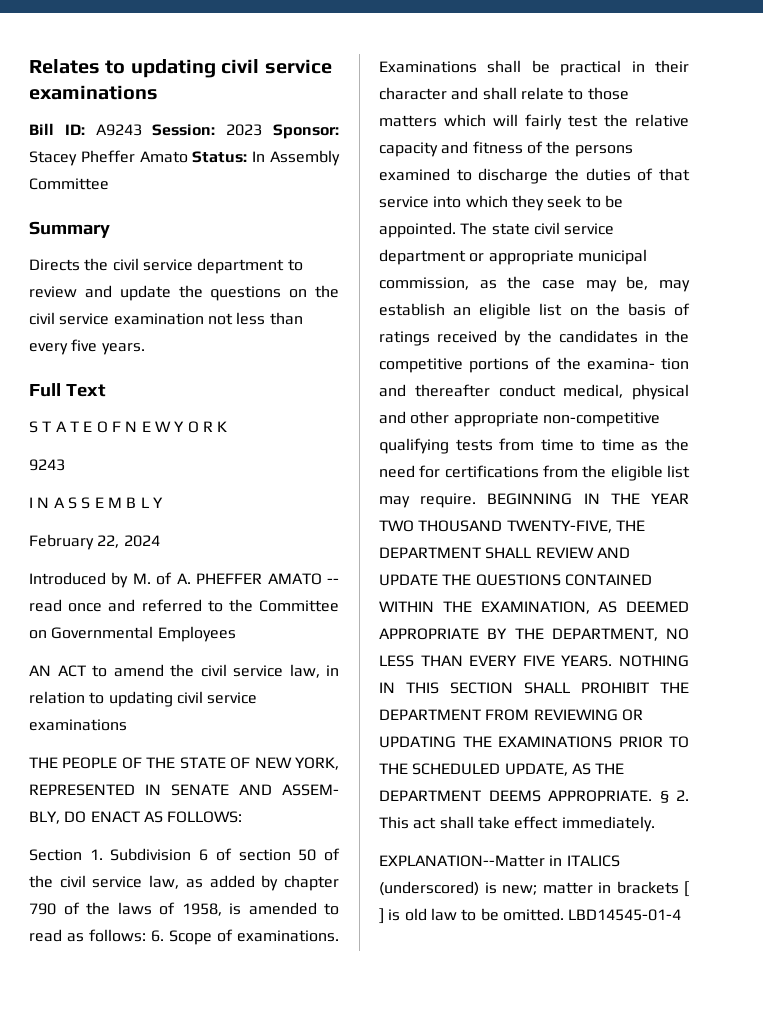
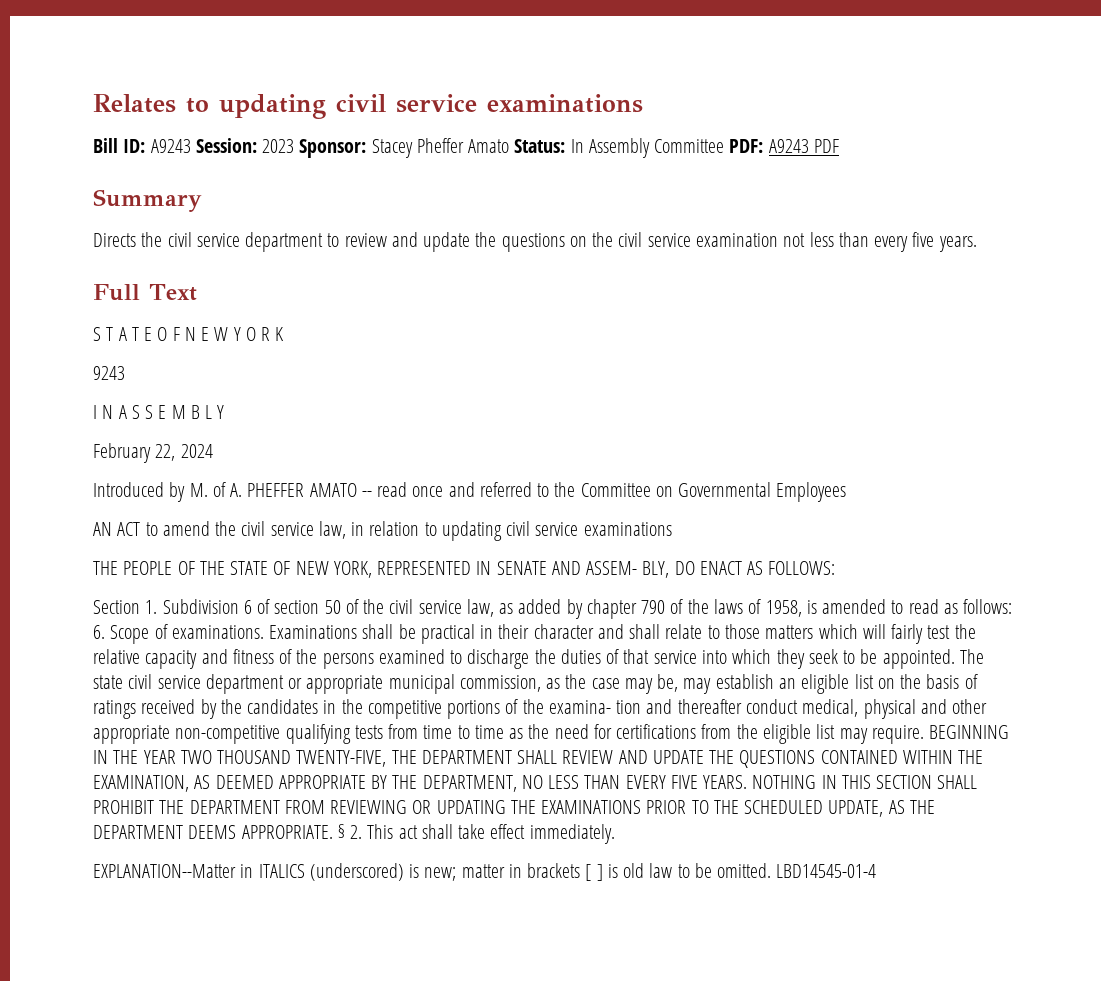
(109, 184) none -> [729,139,839,153] PDF: A9243 PDF

